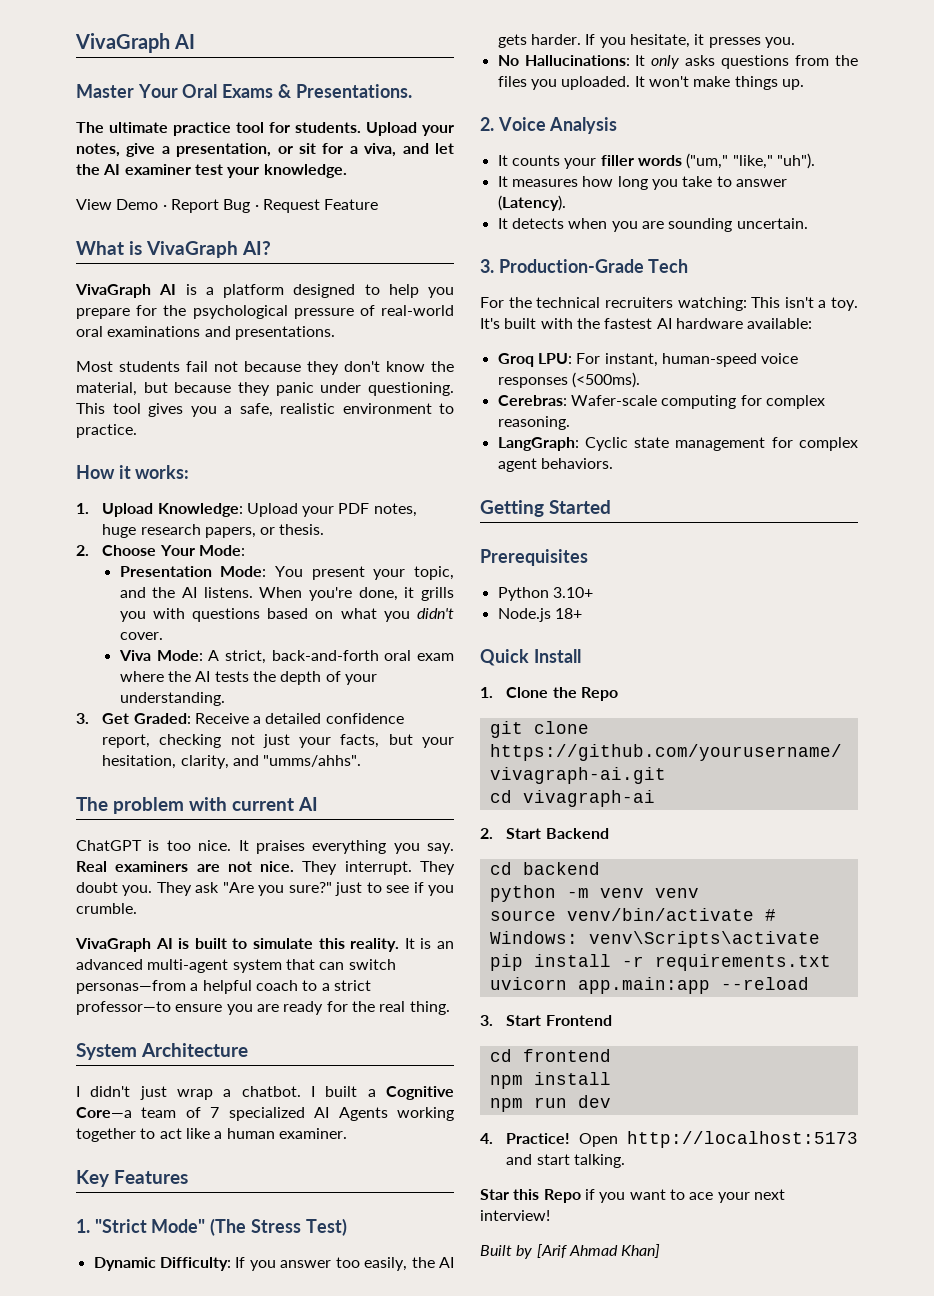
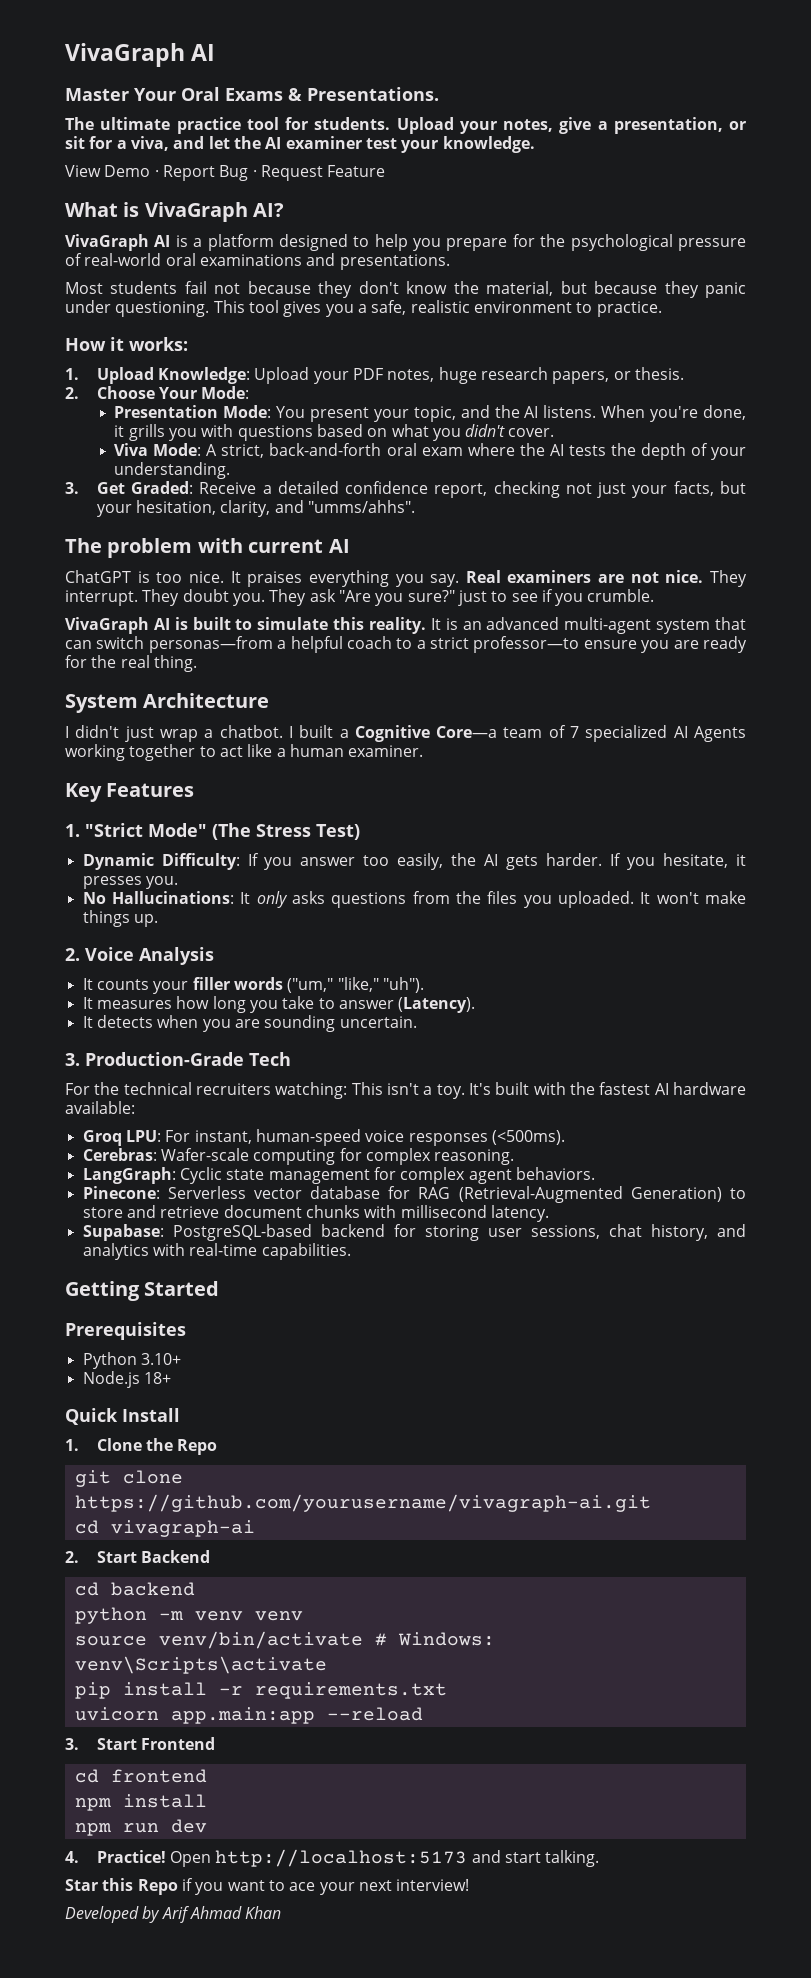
(613, 463) none -> [82,1186,746,1203] [82,1205,549,1222] [82,1224,746,1241] [82,1243,351,1260] // Pinecone: Serverless vector database for RAG (Retrieval-Augmented Generation) to store and retrieve document chunks with millisecond latency. // Supabase: PostgreSQL-based backend for storing user sessions, chat history, and analytics with real-time capabilities.
[480,1244,661,1259] Built by [Arif Ahmad Khan] -> [65,1906,282,1923] Developed by Arif Ahmad Khan

